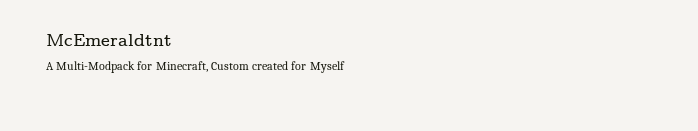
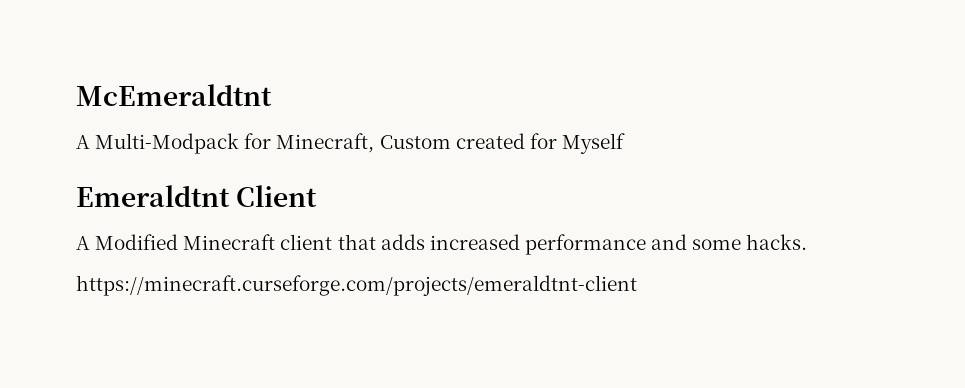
(345, 67) none -> [76,185,318,207] [76,234,808,255] [76,275,637,296] // Emeraldtnt Client // A Modified Minecraft client that adds increased performance and some hacks. // https://minecraft.curseforge.com/projects/emeraldtnt-client

